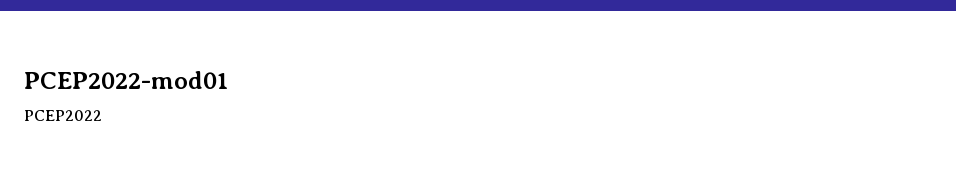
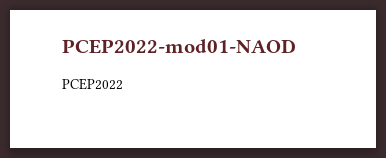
[24,71,229,89] PCEP2022-mod01 -> [62,39,296,54] PCEP2022-mod01-NAOD

